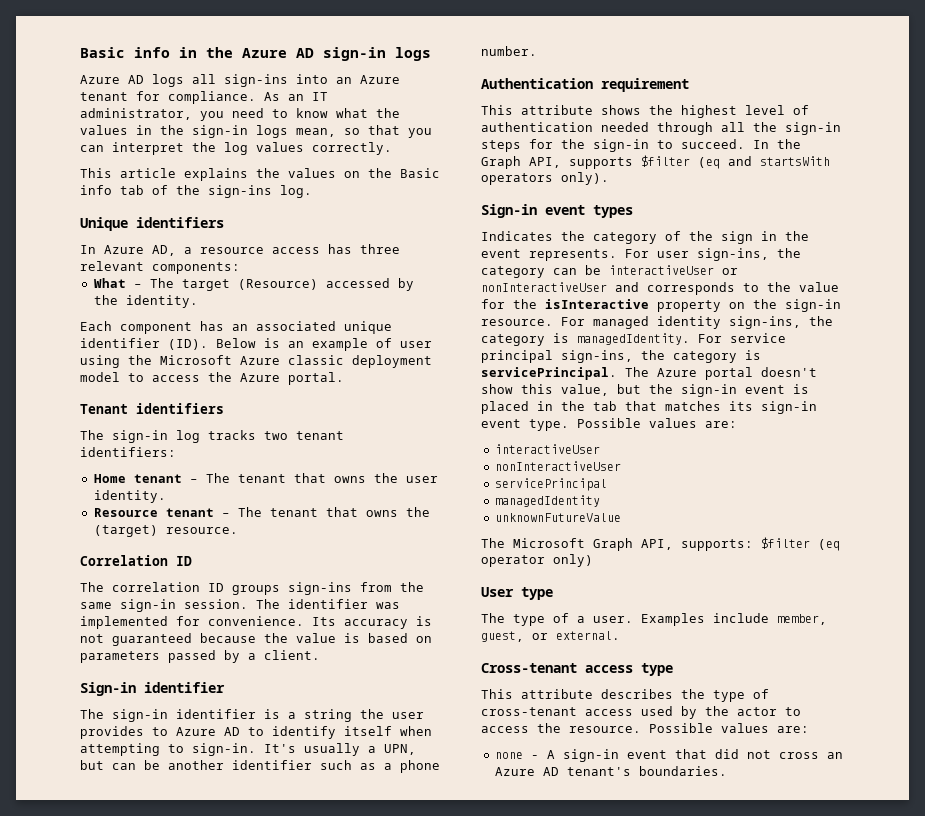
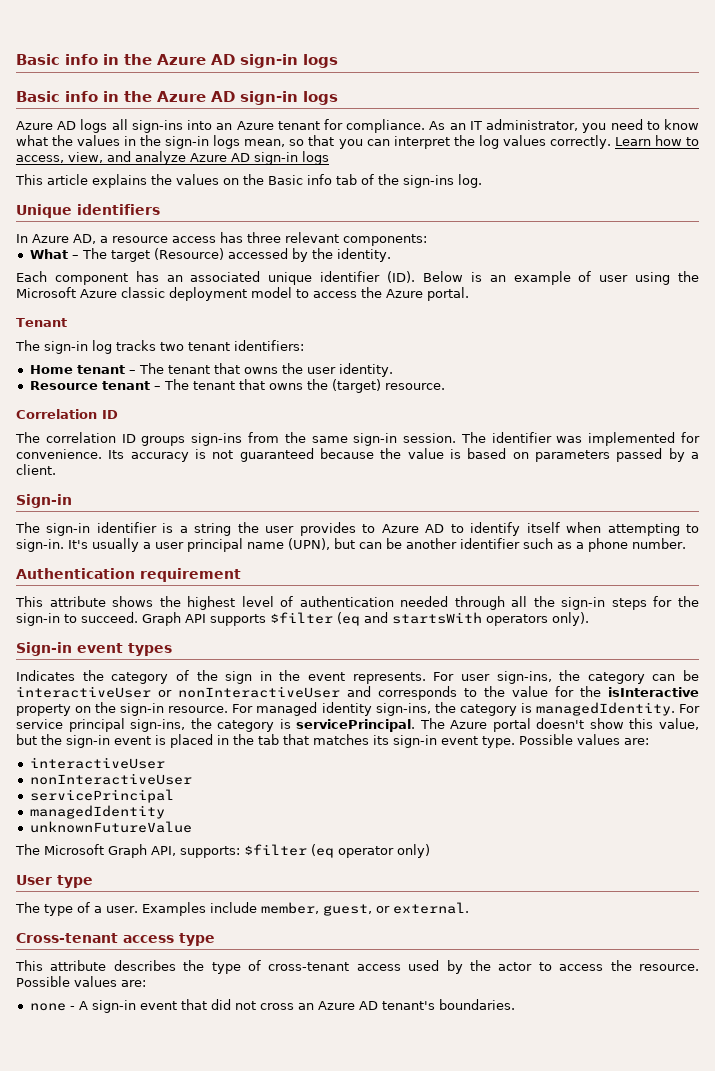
[80,47,431,61] Basic info in the Azure AD sign-in logs -> [16,54,338,68] [16,91,338,105] Basic info in the Azure AD sign-in logs // Basic info in the Azure AD sign-in logs
(392, 148) none -> [614,135,700,146] [16,151,329,165] Learn how to access, view, and analyze Azure AD sign-in logs
[136,403,224,414] identifiers -> (67, 322) none
[144,682,225,693] identifier -> (72, 501) none
[384,744,416,755] UPN, -> [155,538,330,552] user principal name (UPN),
[753,139,801,149] [481,156,561,169] In the Graph API, -> [142,612,206,626] Graph API

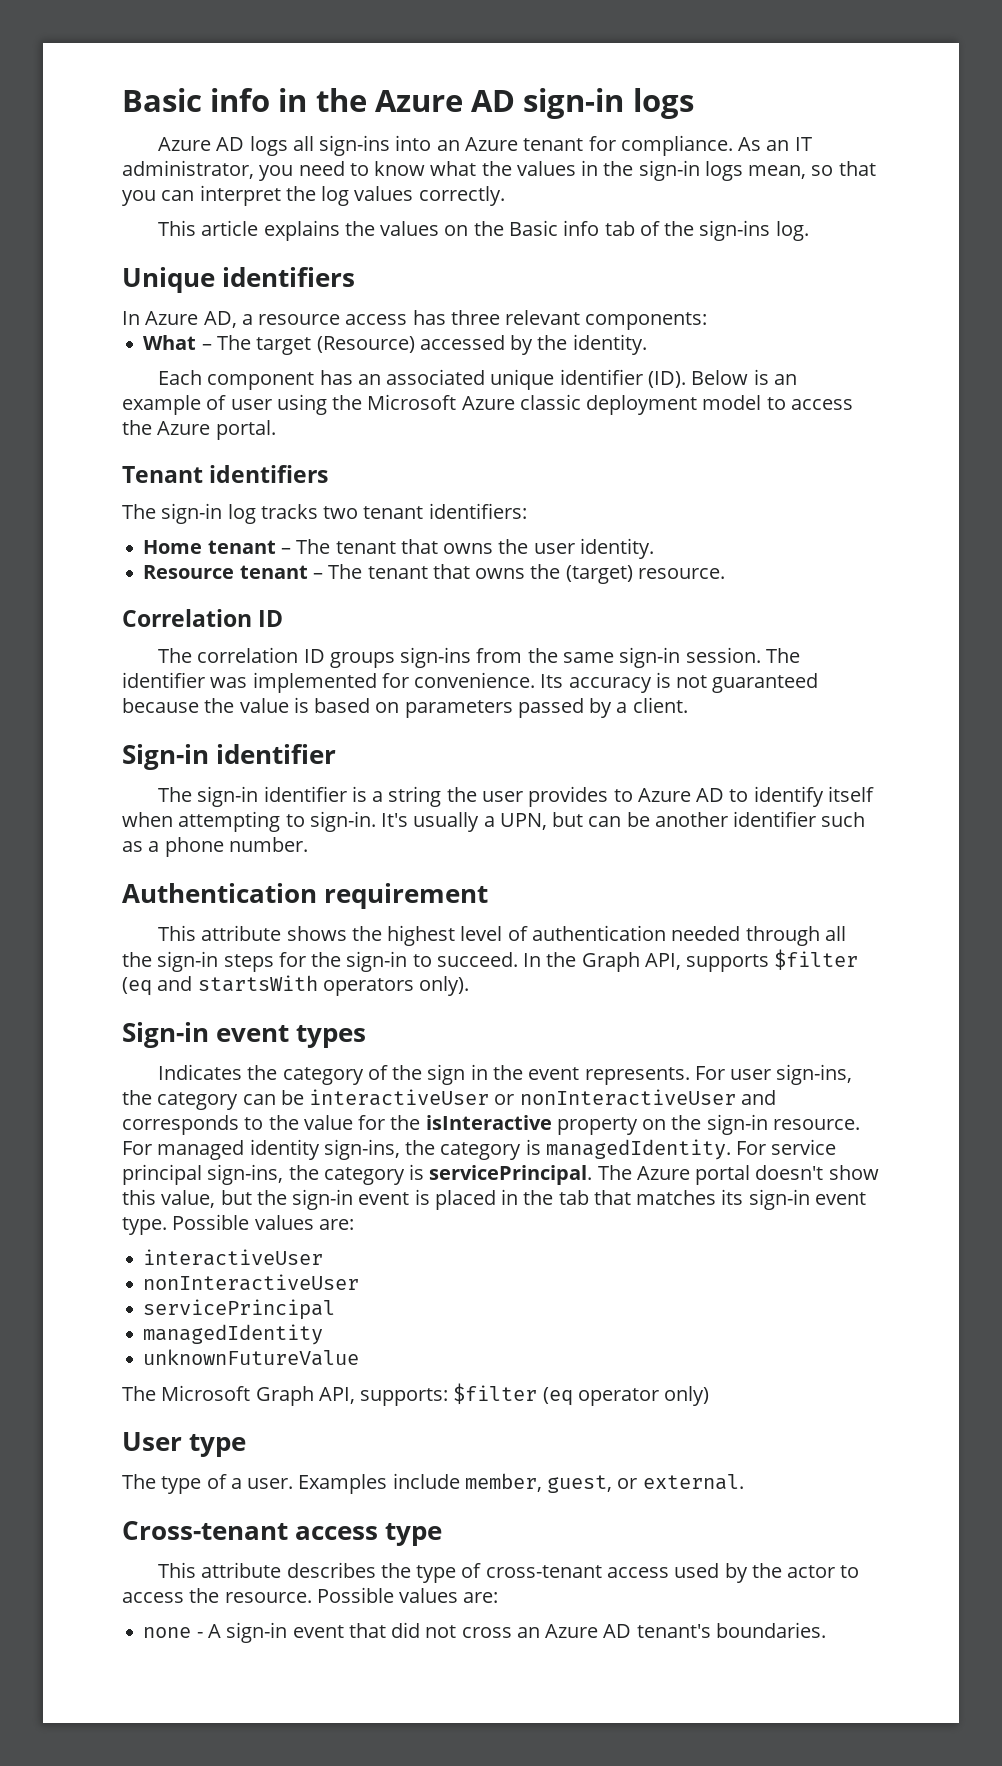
[16,54,338,68] [16,91,338,105] Basic info in the Azure AD sign-in logs // Basic info in the Azure AD sign-in logs -> [122,88,694,119] Basic info in the Azure AD sign-in logs
[614,135,700,146] [16,151,329,165] Learn how to access, view, and analyze Azure AD sign-in logs -> (505, 196) none
(67, 322) none -> [209,465,329,483] identifiers
(72, 501) none -> [216,744,337,764] identifier
[155,538,330,552] user principal name (UPN), -> [499,813,547,830] UPN,
[142,612,206,626] Graph API -> [523,952,681,972] In the Graph API,

